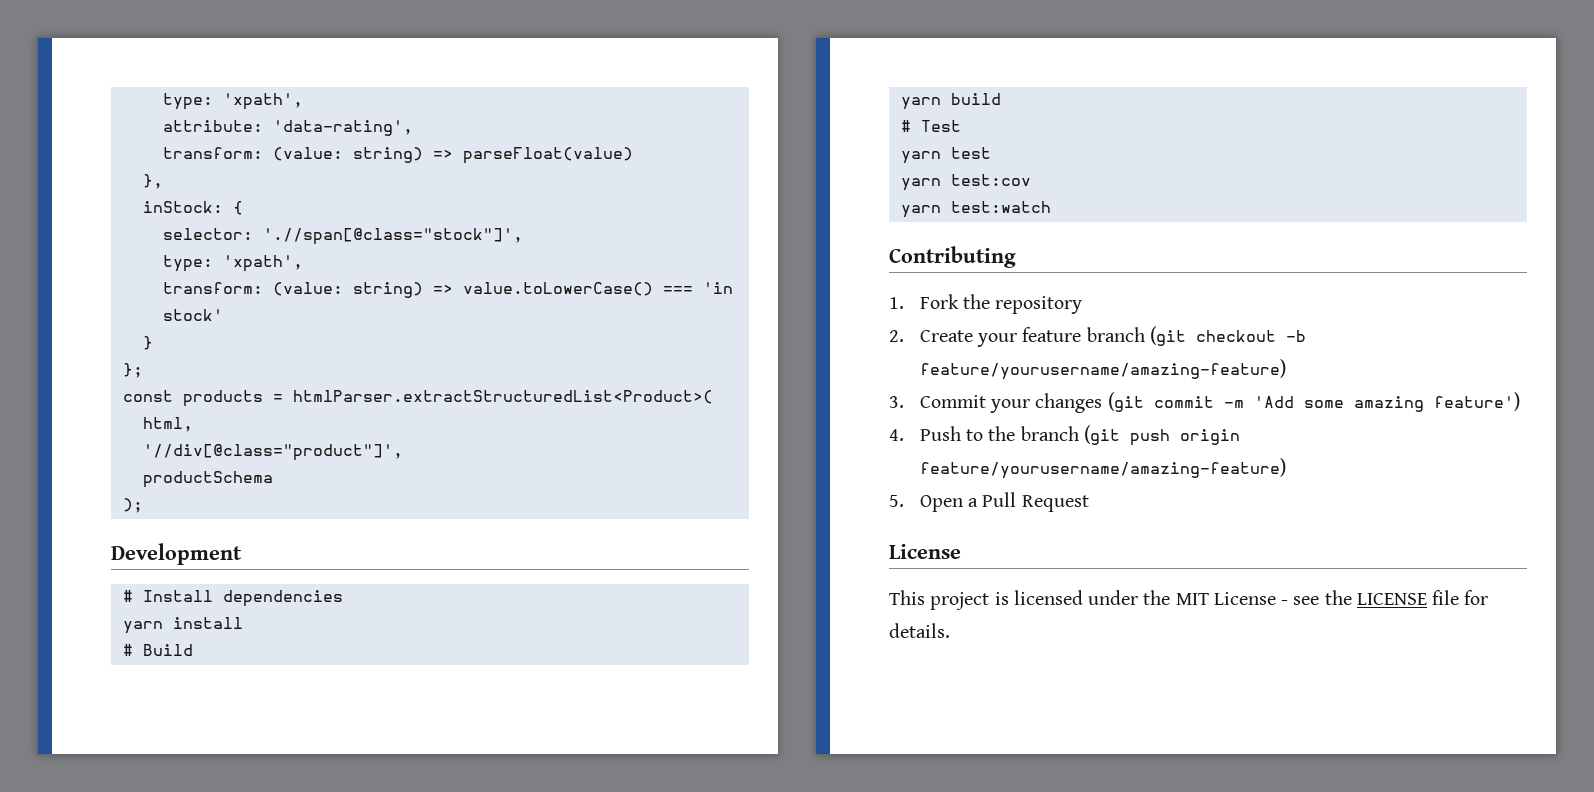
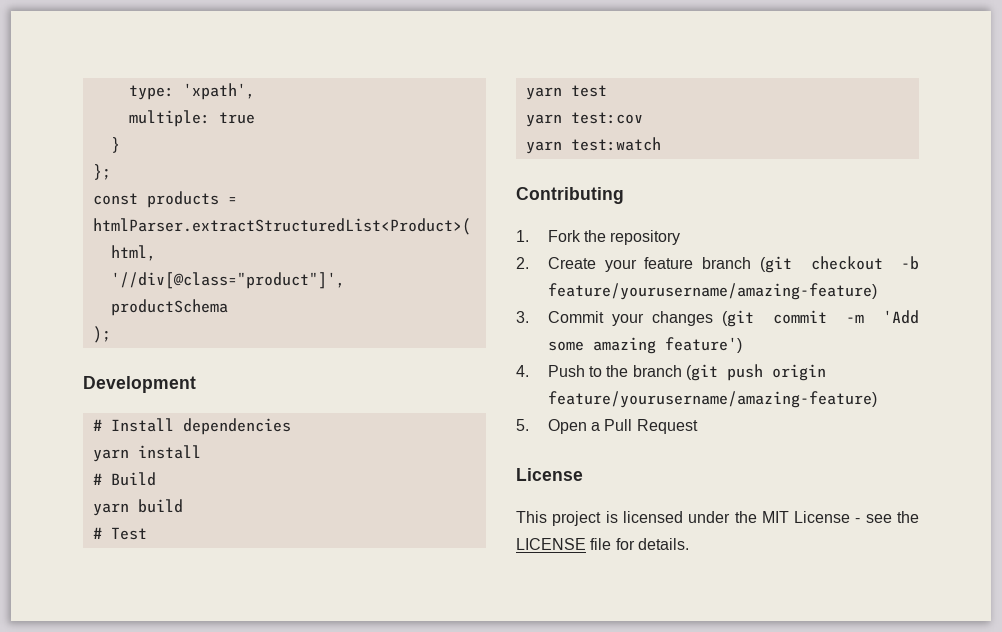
[162,93,303,110] [162,120,413,136] [162,147,633,164] [142,174,163,189] [142,201,243,215] [162,228,523,245] [162,255,303,272] [162,282,733,298] [162,309,223,321] type: 'xpath', // attribute: 'data-rating', // transform: (value: string) => parseFloat(value) // }, // inStock: { // selector: './/span[@class="stock"]', // type: 'xpath', // transform: (value: string) => value.toLowerCase() === 'in stock' -> [128,83,255,100] [128,110,255,127] type: 'xpath', // multiple: true

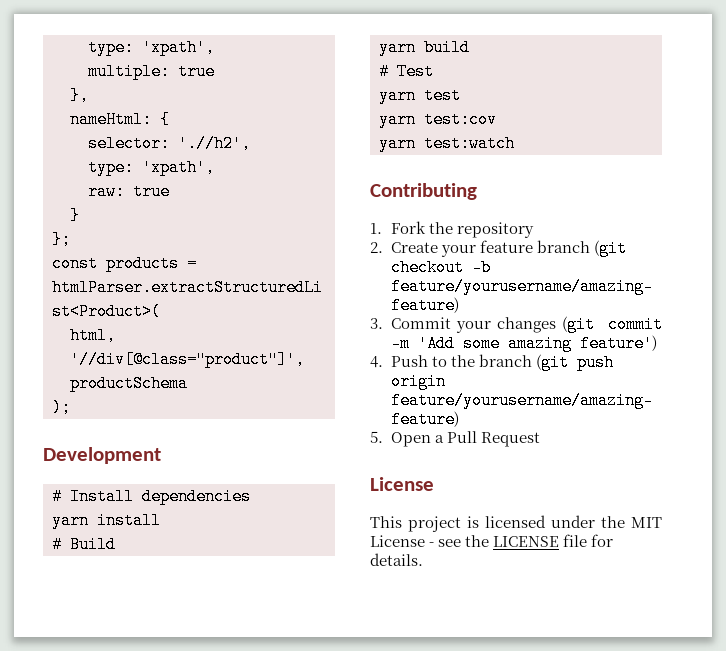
(255, 118) none -> [70,87,89,104] [70,111,170,128] [88,135,251,152] [88,159,215,176] [88,183,170,200] // }, // nameHtml: { // selector: './/h2', // type: 'xpath', // raw: true

